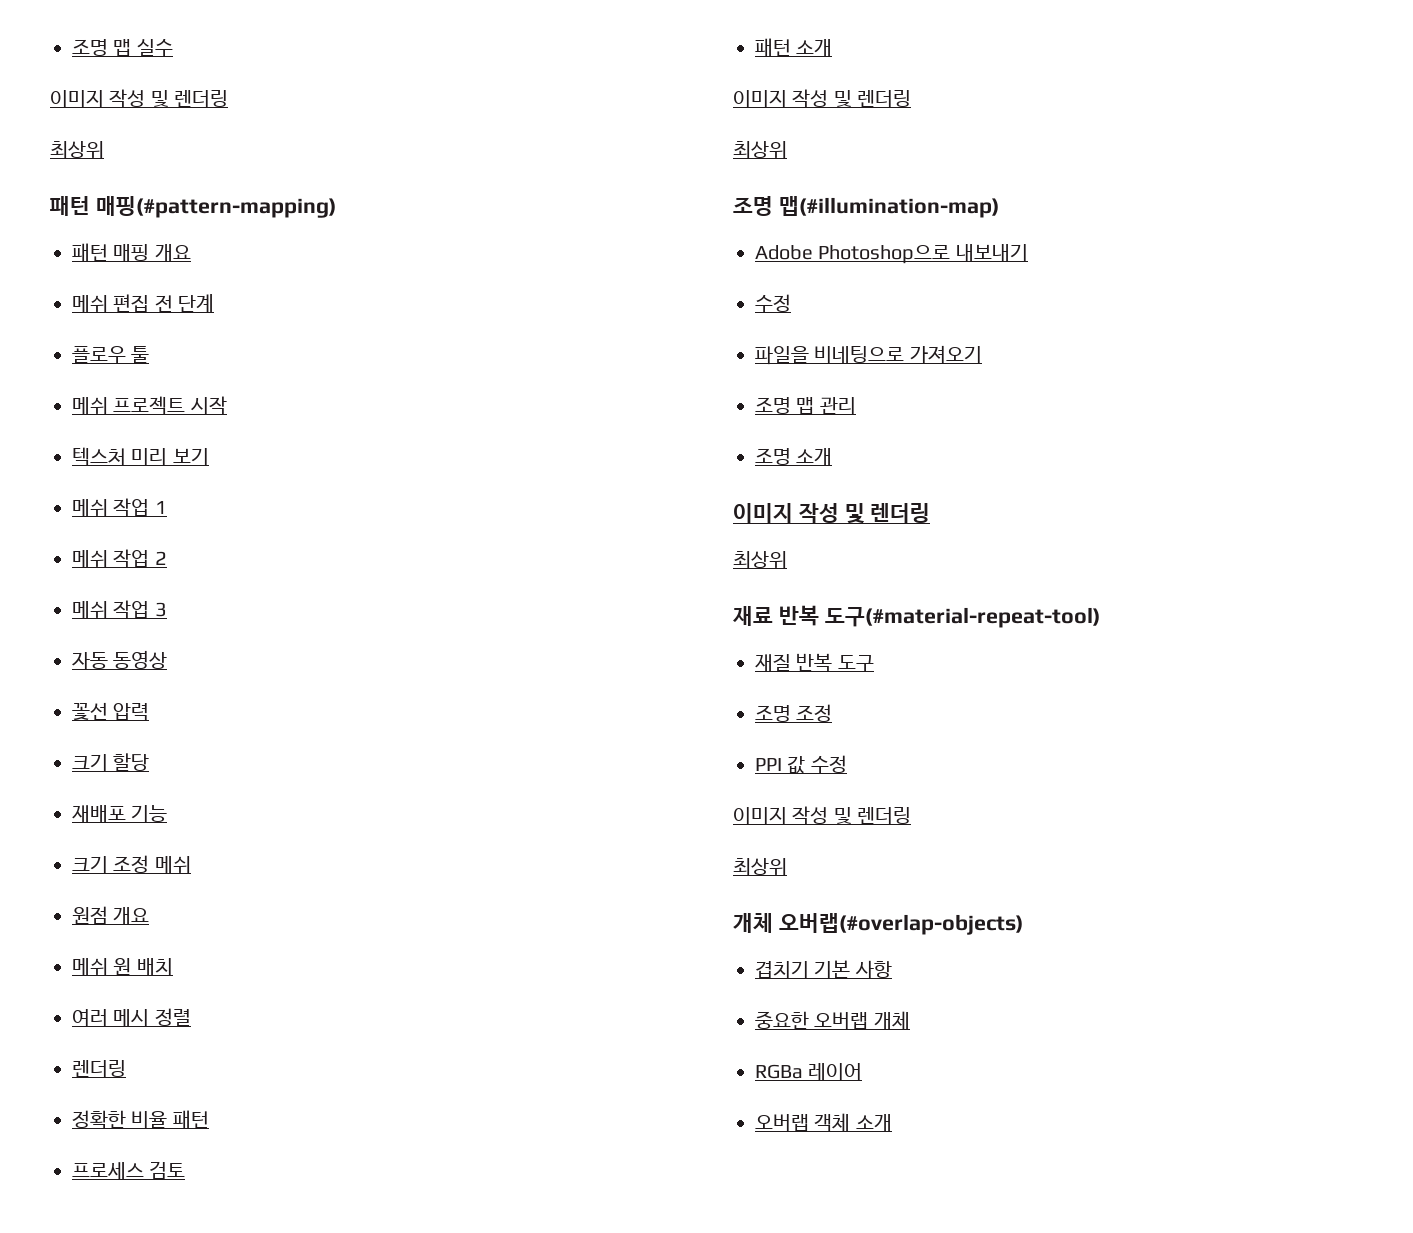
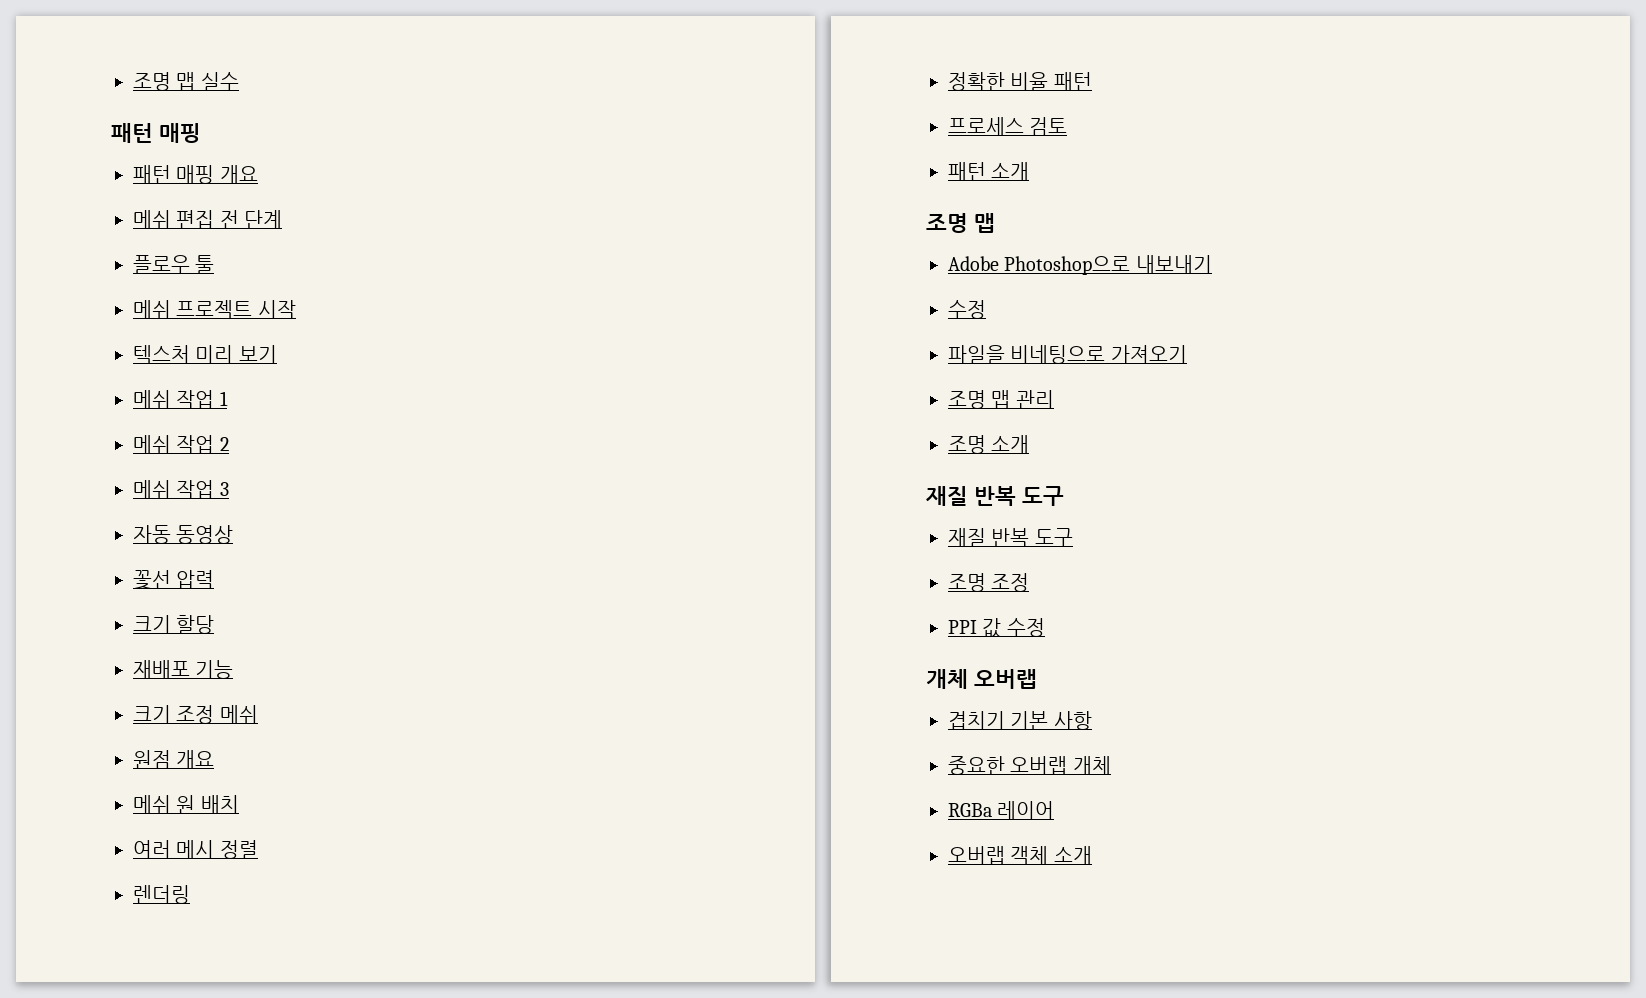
[50,89,229,108] [50,141,104,159] [50,196,336,218] // 이미지 작성 및 렌더링 // 최상위 // 패턴 매핑(#pattern-mapping) -> [111,123,201,143] // 패턴 매핑
[733,89,912,108] [733,141,787,159] [733,196,999,218] // 이미지 작성 및 렌더링 // 최상위 // 조명 맵(#illumination-map) -> [926,213,995,233] // 조명 맵
[733,503,931,524] [733,551,787,569] [733,605,1100,628] 이미지 작성 및 렌더링 // 최상위 // 재료 반복 도구(#material-repeat-tool) -> [926,486,1064,506] 재질 반복 도구
[733,806,912,825] [733,858,787,876] [733,913,1023,935] // 이미지 작성 및 렌더링 // 최상위 // 개체 오버랩(#overlap-objects) -> [926,669,1037,689] // 개체 오버랩

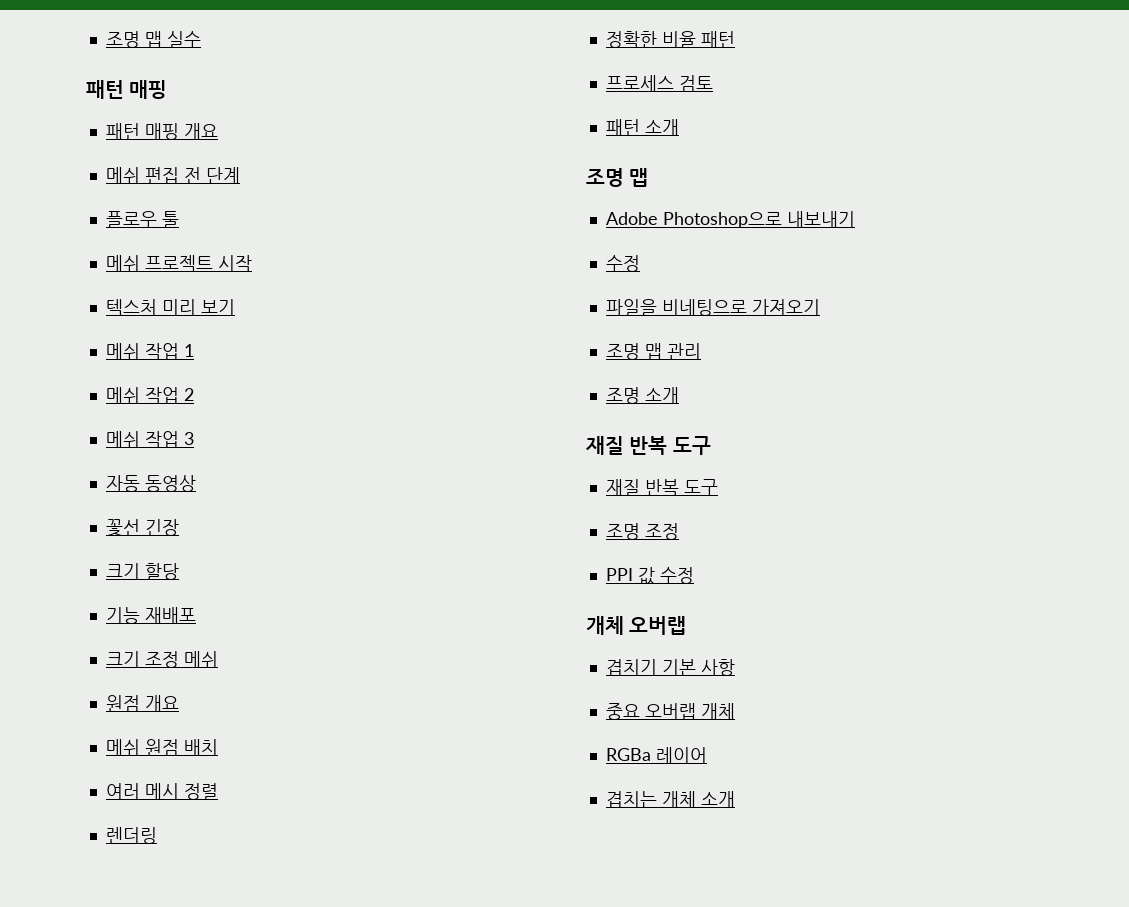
[176,570,215,589] 압력 -> [144,519,179,536] 긴장
(215, 624) none -> [105,607,140,624] 기능
[195,660,234,679] 기능 -> (196, 615) none
[176,795,196,814] 원 -> [144,739,179,756] 원점
[948,756,1005,775] 중요한 -> [605,703,640,720] 중요
[948,846,1049,865] 오버랩 객체 -> [605,791,696,808] 겹치는 개체

